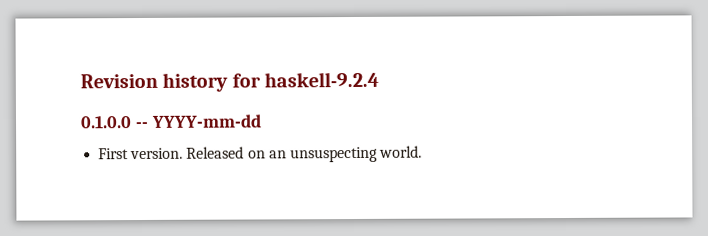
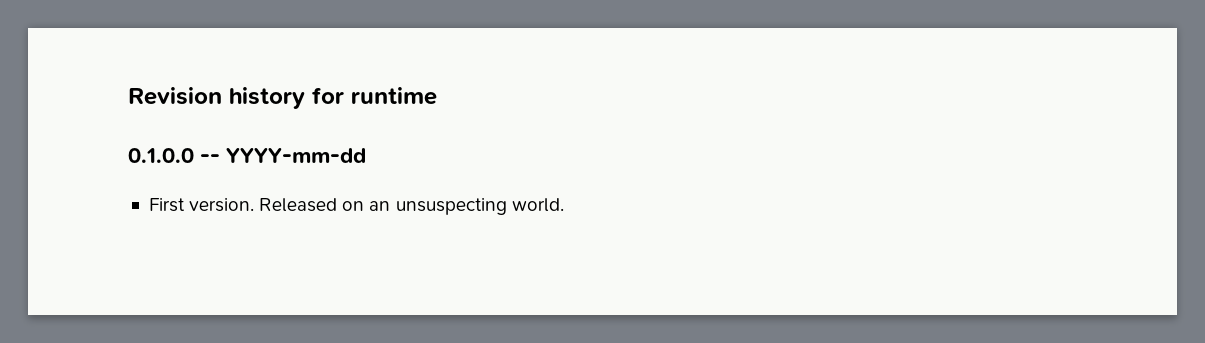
[263,71,379,88] haskell-9.2.4 -> [351,87,437,105] runtime

